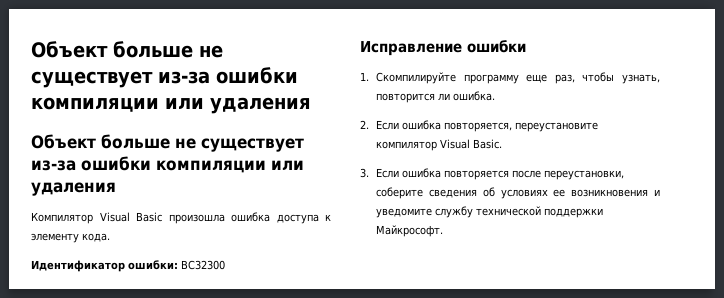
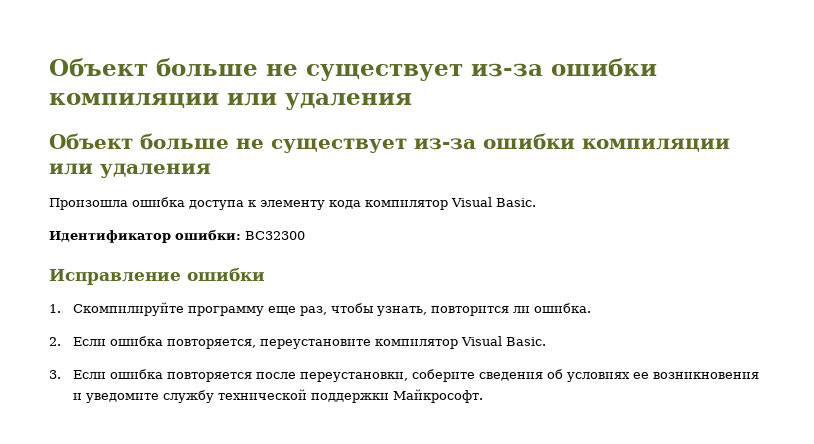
[31,212,331,224] [31,233,110,243] Компилятор Visual Basic произошла ошибка доступа к элементу кода. -> [49,197,536,210] Произошла ошибка доступа к элементу кода компилятор Visual Basic.

